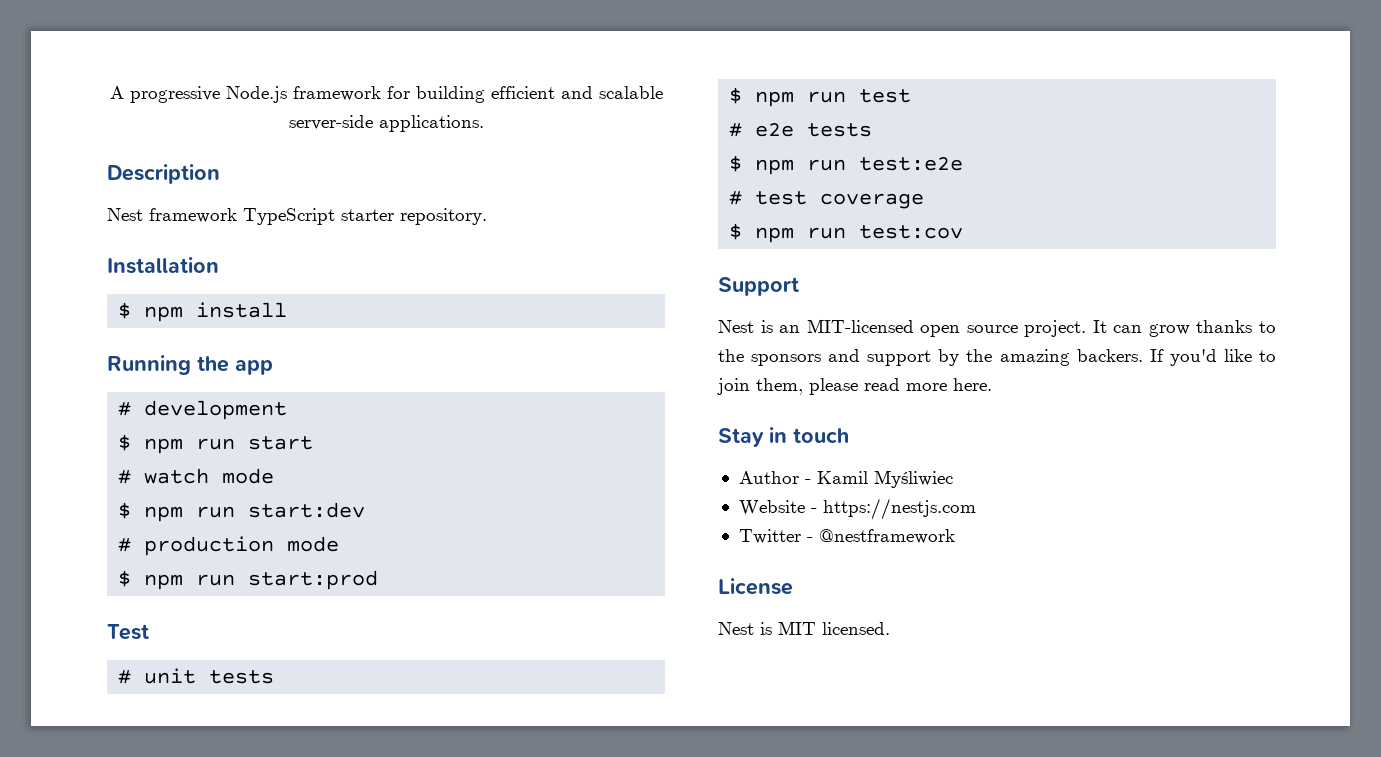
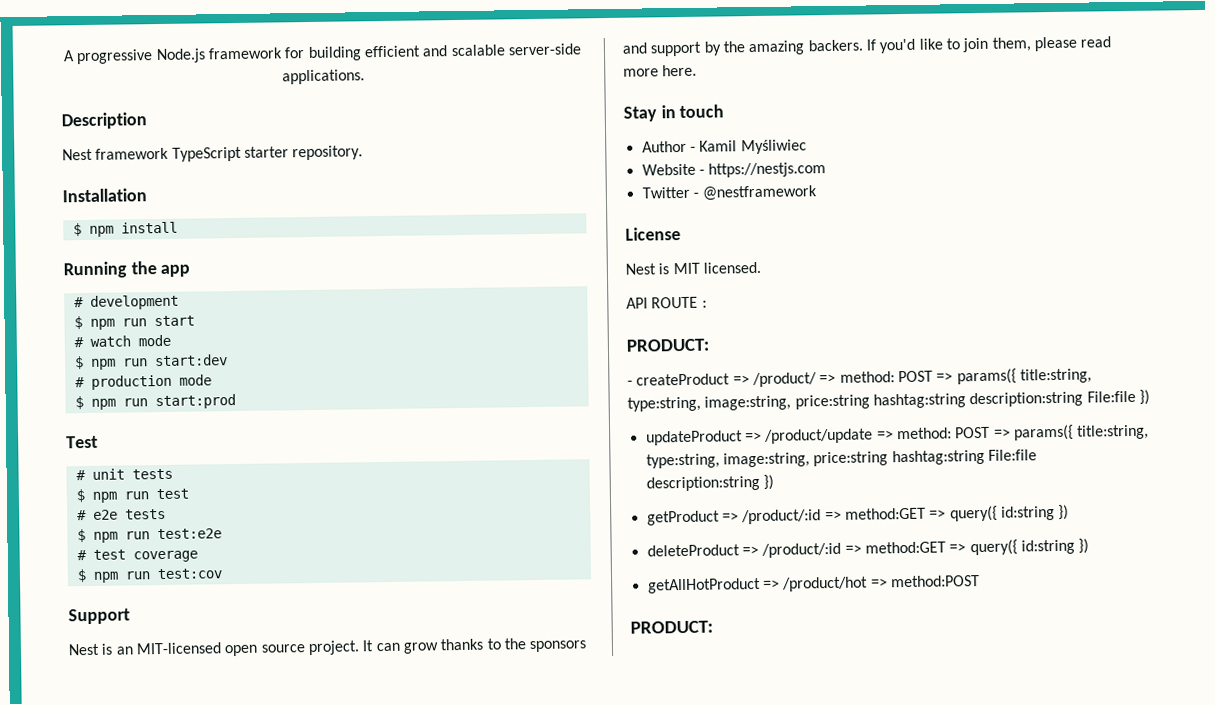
(890, 628) none -> [626,296,707,309] [626,338,709,352] [627,368,1092,388] [627,389,1150,412] [645,424,1150,446] [645,449,1037,469] [645,474,774,492] [646,504,1070,526] [646,538,1090,558] [647,575,980,594] [630,620,713,634] // API ROUTE : // PRODUCT: // - createProduct => /product/ => method: POST => params({ title:string, type:string, image:string, price:string hashtag:string description:string File:file }) // updateProduct => /product/update => method: POST => params({ title:string, type:string, image:string, price:string hashtag:string File:file description:string }) // getProduct => /product/:id => method:GET => query({ id:string }) // deleteProduct => /product/:id => method:GET => query({ id:string }) // getAllHotProduct => /product/hot => method:POST // PRODUCT:

